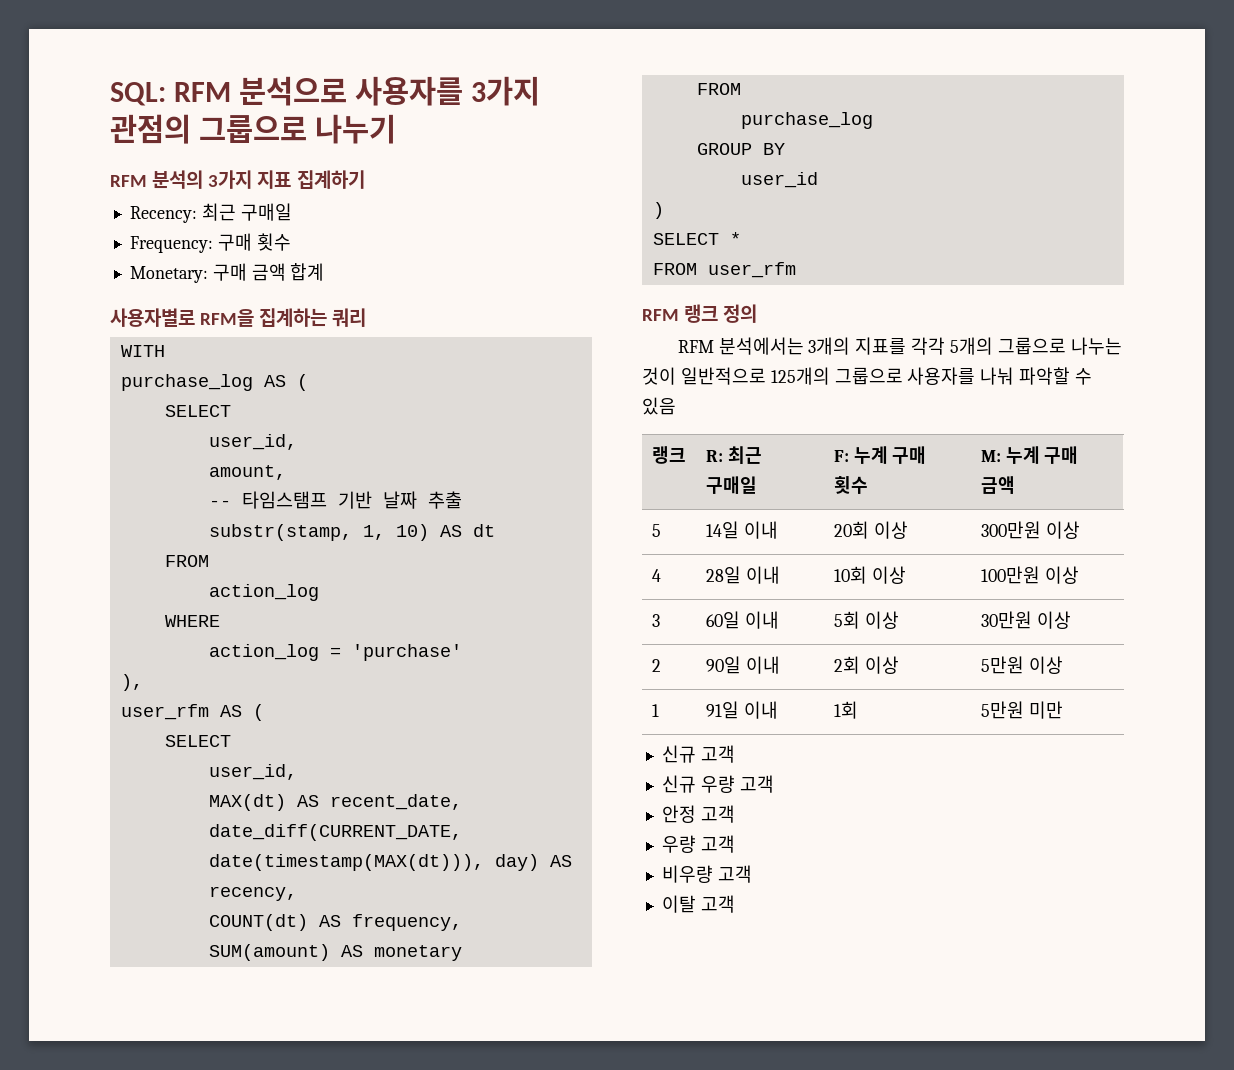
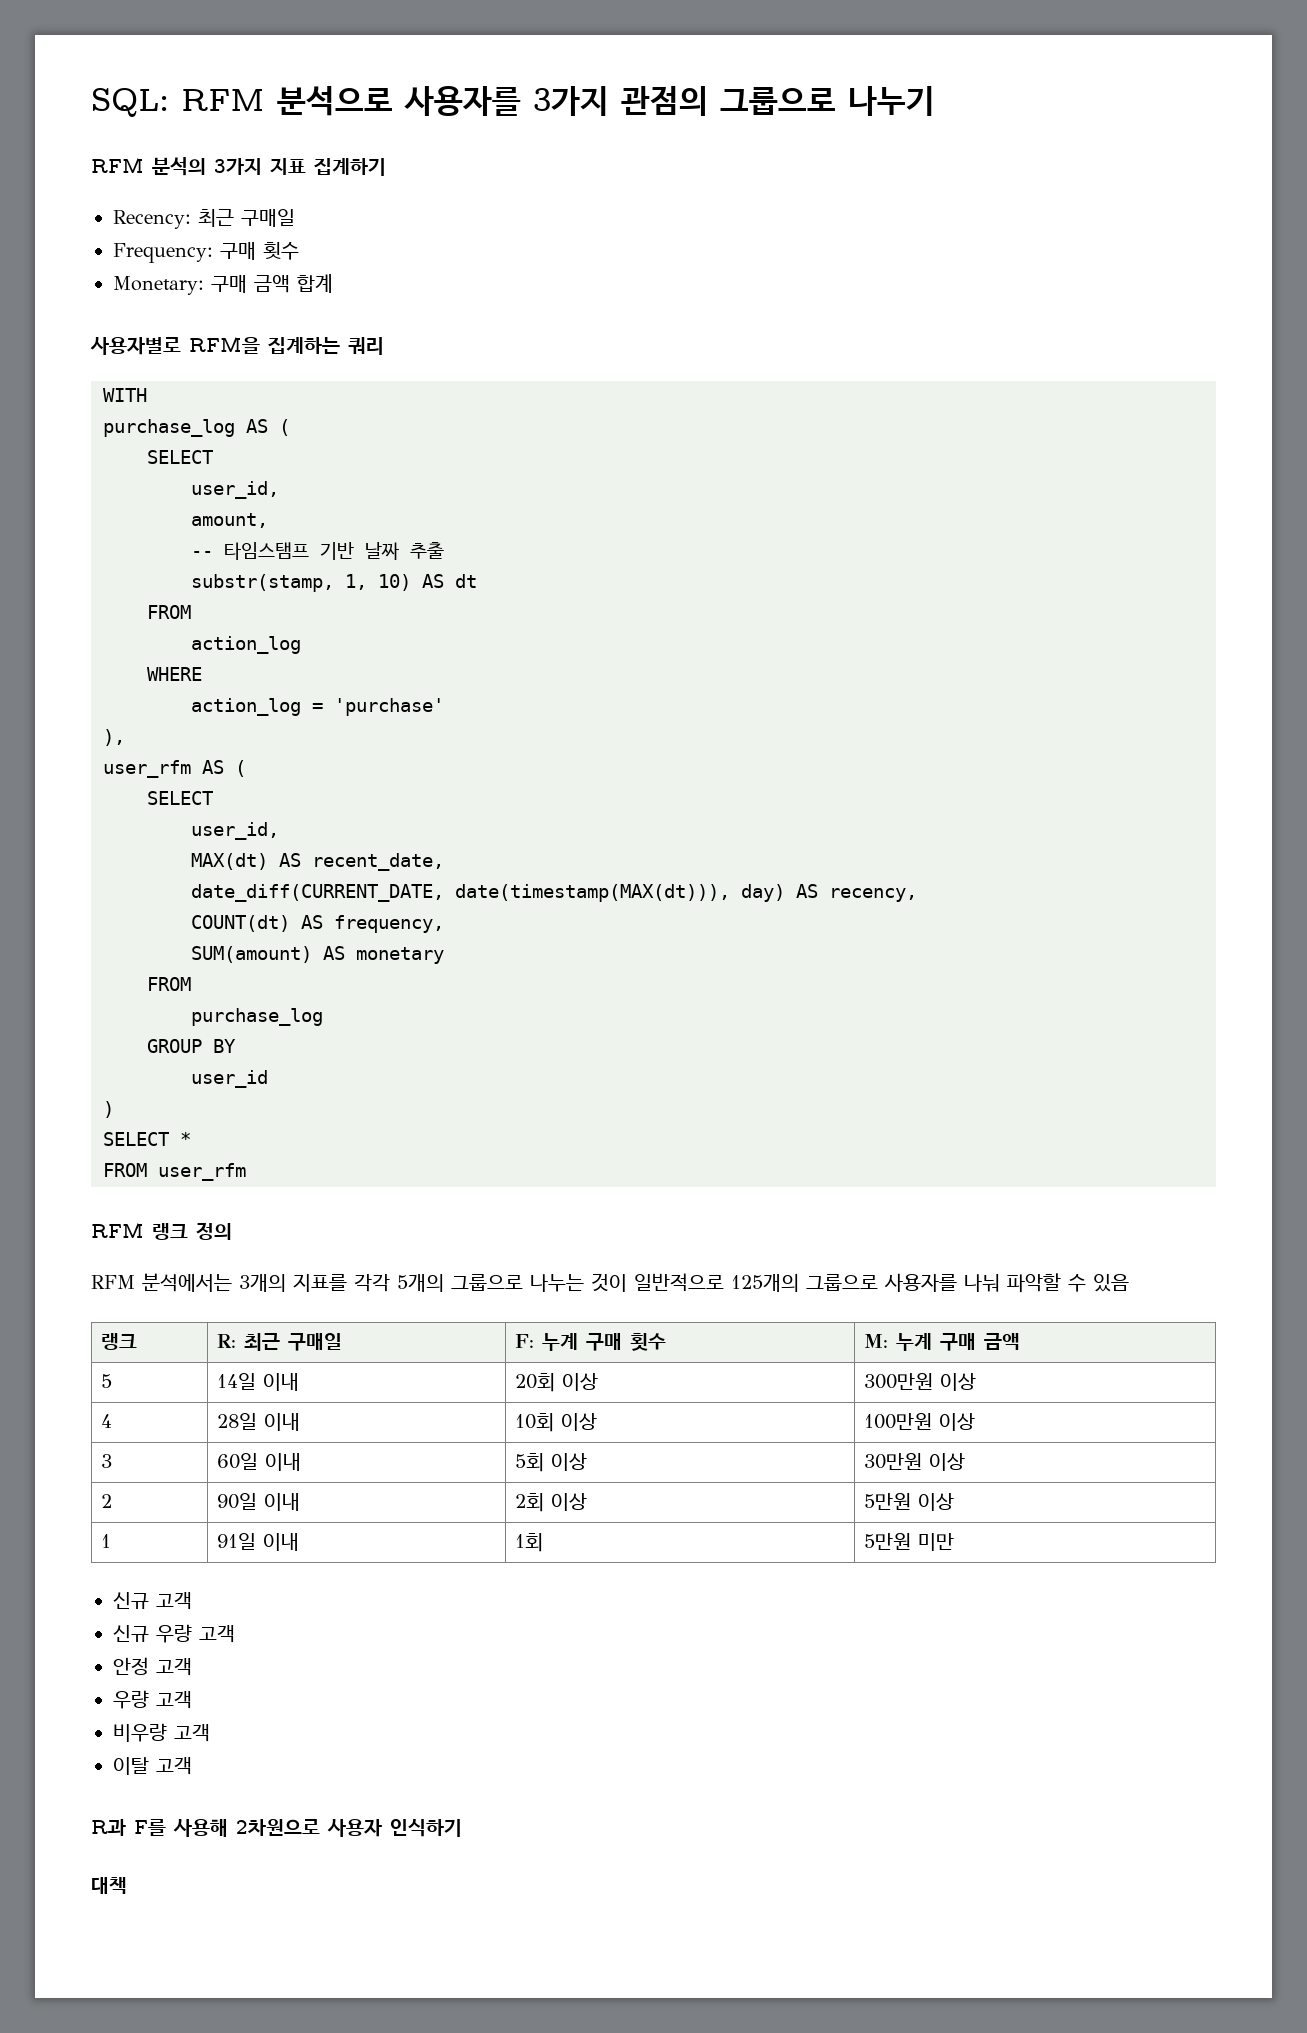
(735, 904) none -> [91,1818,462,1837] [91,1877,127,1894] // R과 F를 사용해 2차원으로 사용자 인식하기 // 대책

